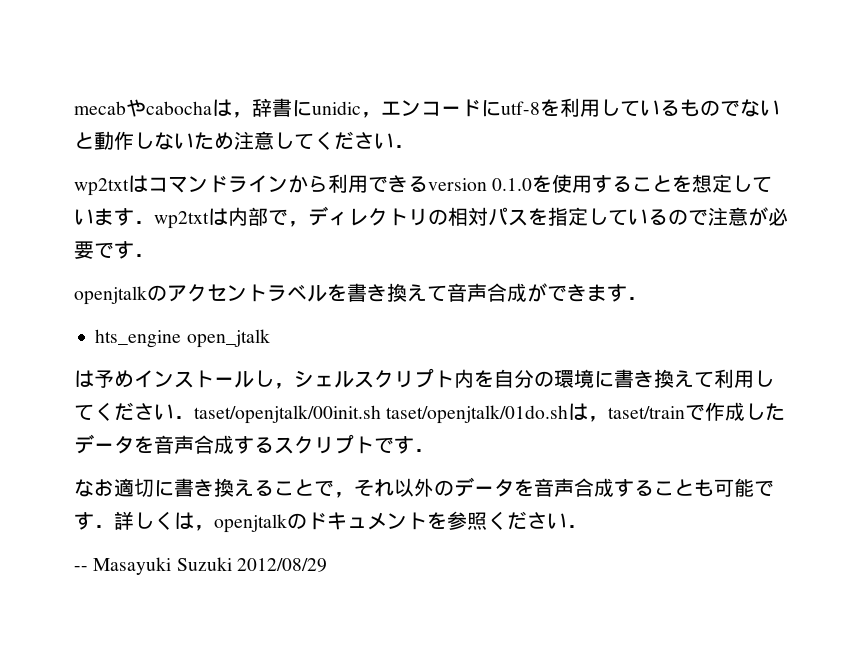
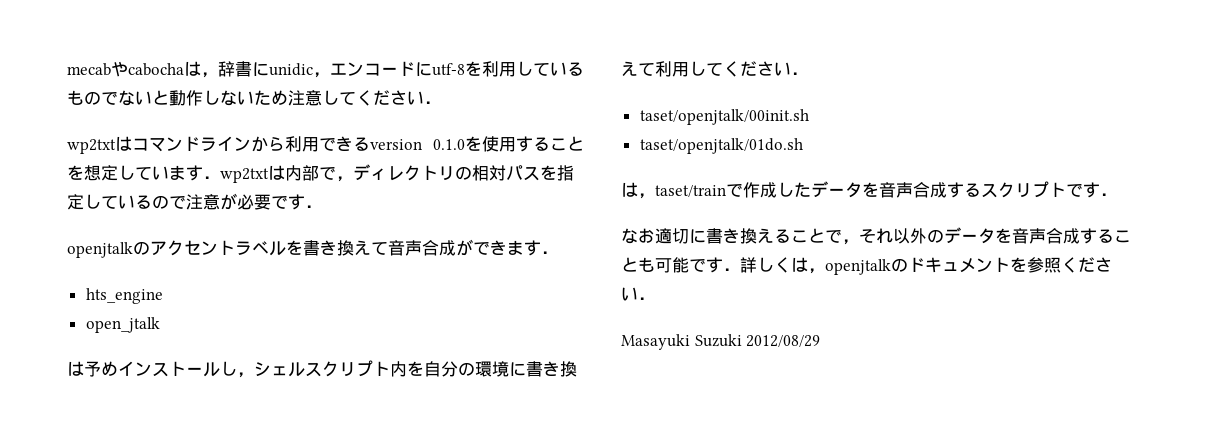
(182, 338) none -> (163, 296) //
(194, 417) none -> (808, 73) //
(381, 414) none -> (809, 117) //
(569, 414) none -> (803, 146) //
[74,566,88,571] -- -> (655, 298) none

